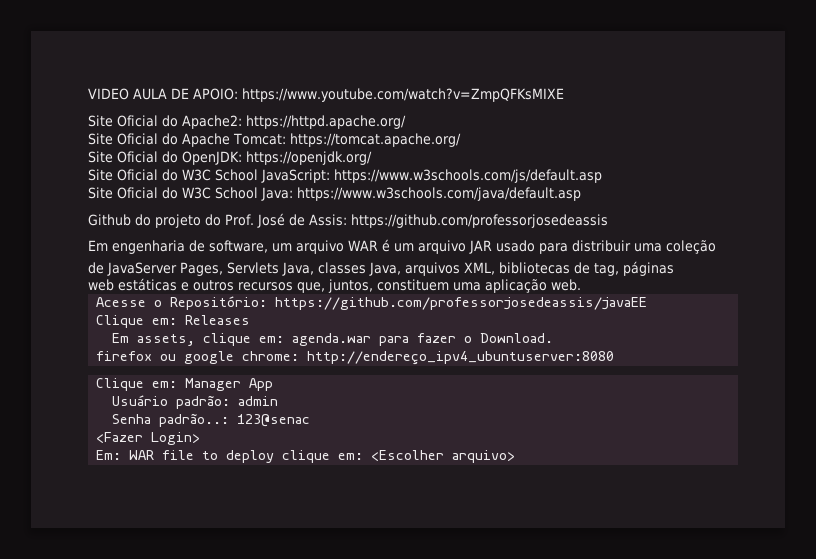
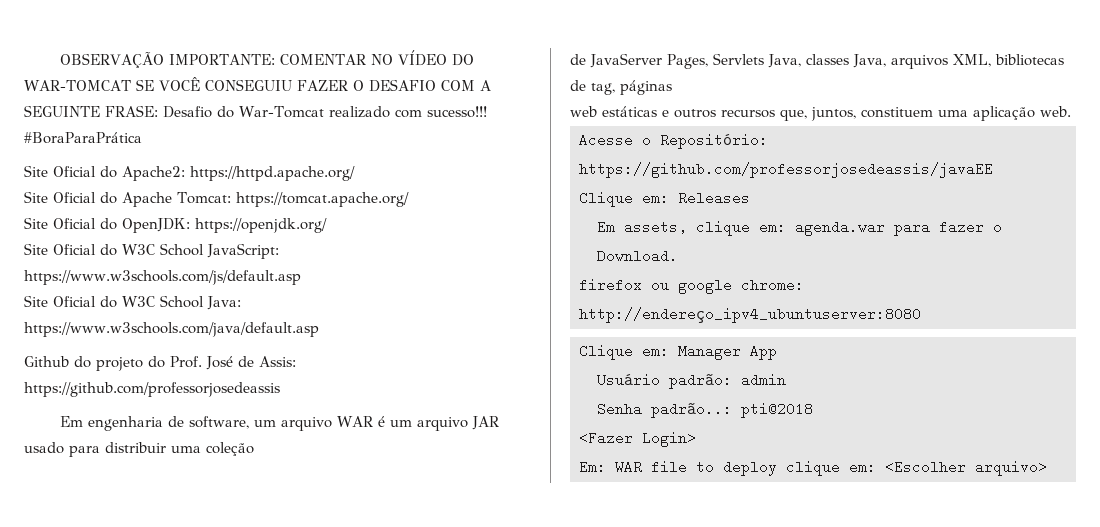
[88,88,564,102] VIDEO AULA DE APOIO: https://www.youtube.com/watch?v=ZmpQFKsMIXE -> [60,50,475,68] [24,77,491,92] [24,105,487,118] [24,132,142,144] OBSERVAÇÃO IMPORTANTE: COMENTAR NO VÍDEO DO WAR-TOMCAT SE VOCÊ CONSEGUIU FAZER O DESAFIO COM A SEGUINTE FRASE: Desafio do War-Tomcat realizado com sucesso!!! #BoraParaPrática
[237,414,311,427] 123@senac -> [741,402,813,418] pti@2018

